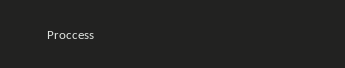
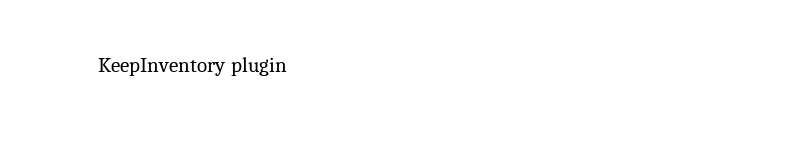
[47,31,94,39] Proccess -> [98,57,287,76] KeepInventory plugin

